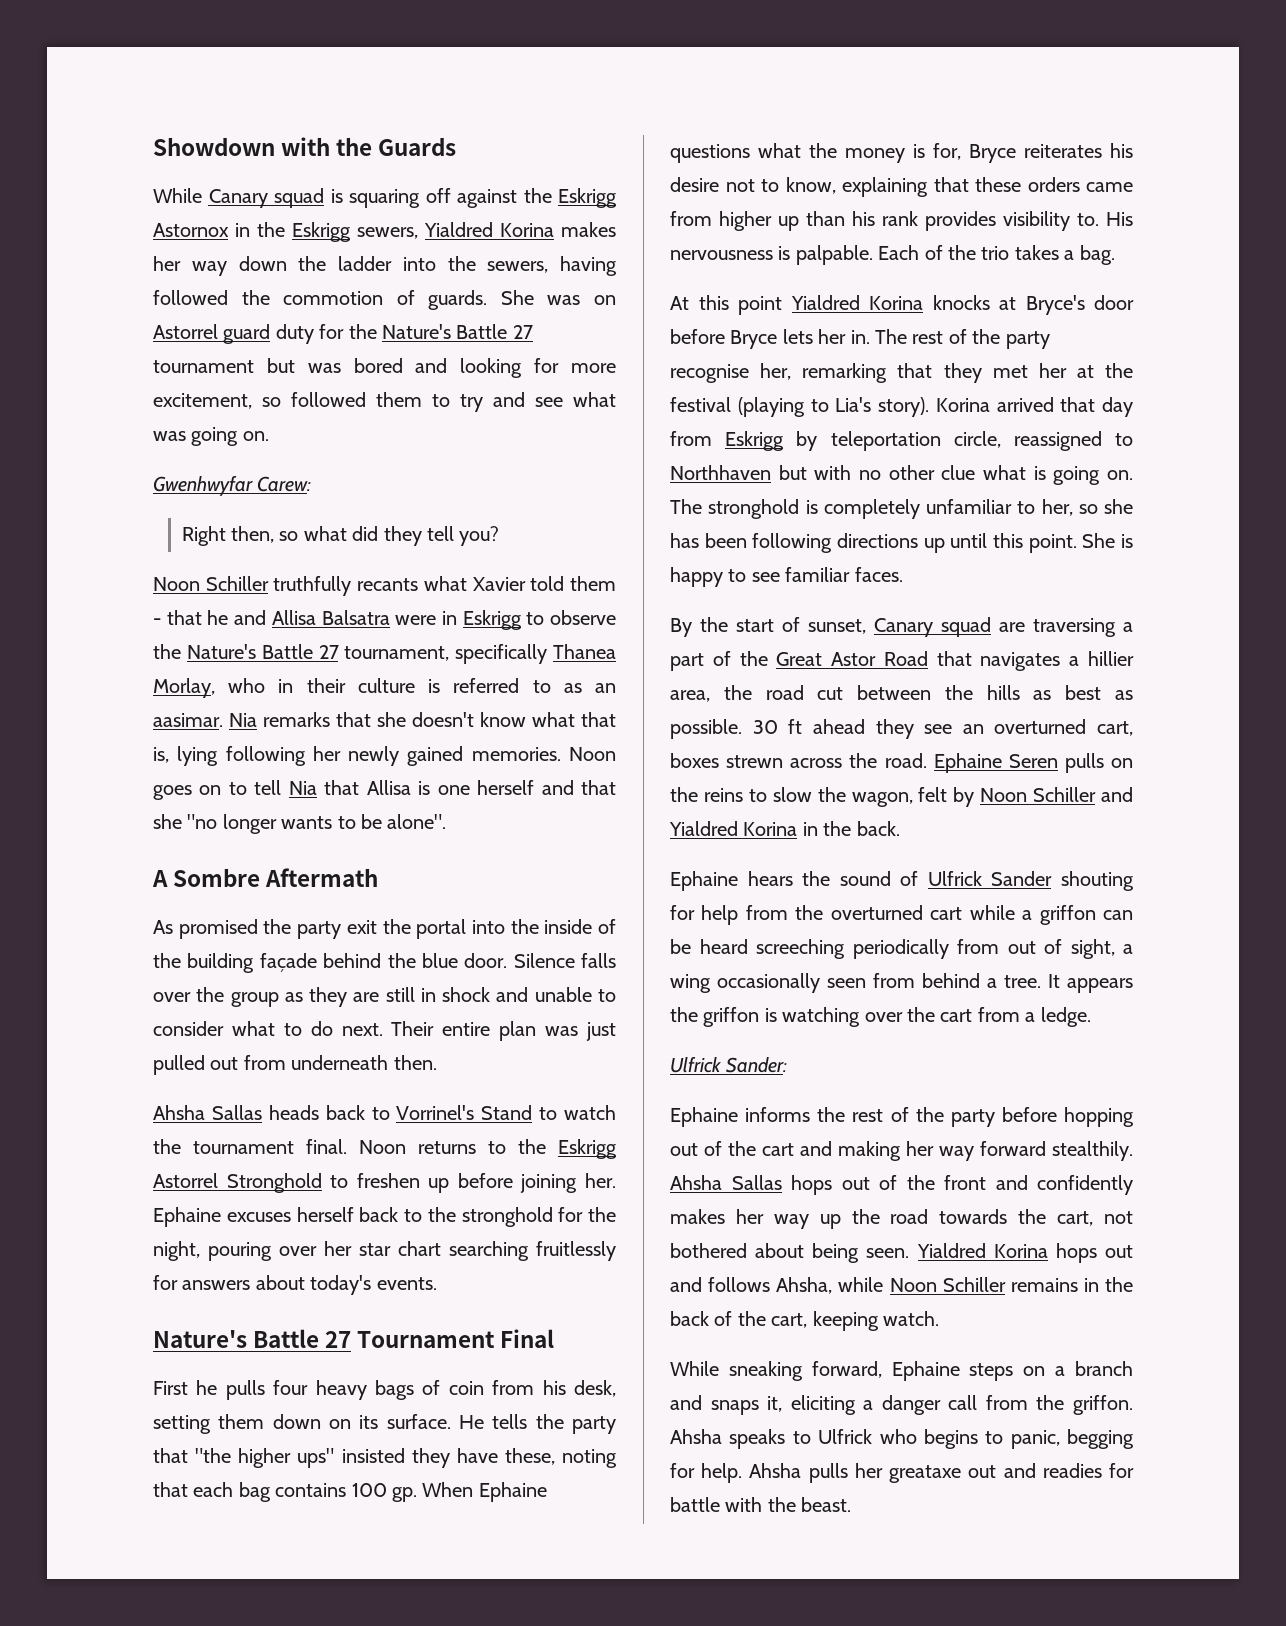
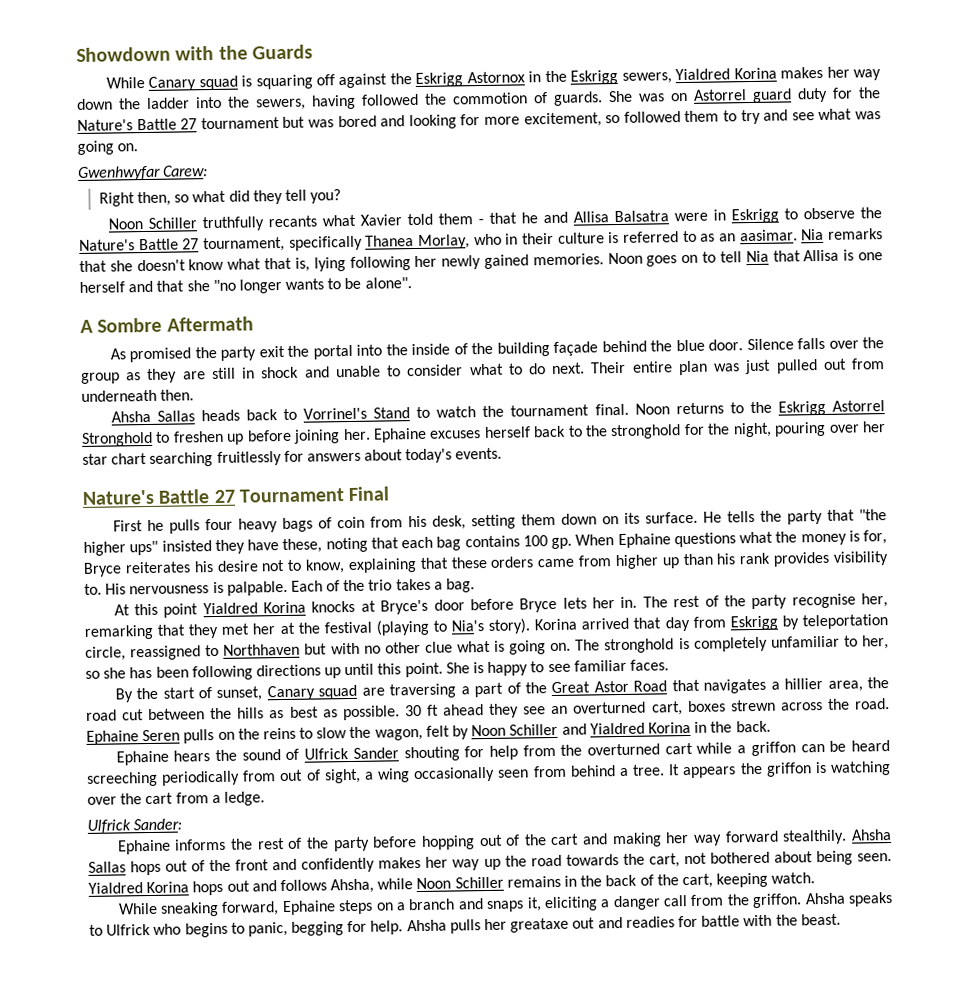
[835,397,872,412] Lia's -> [451,620,485,632] Nia's

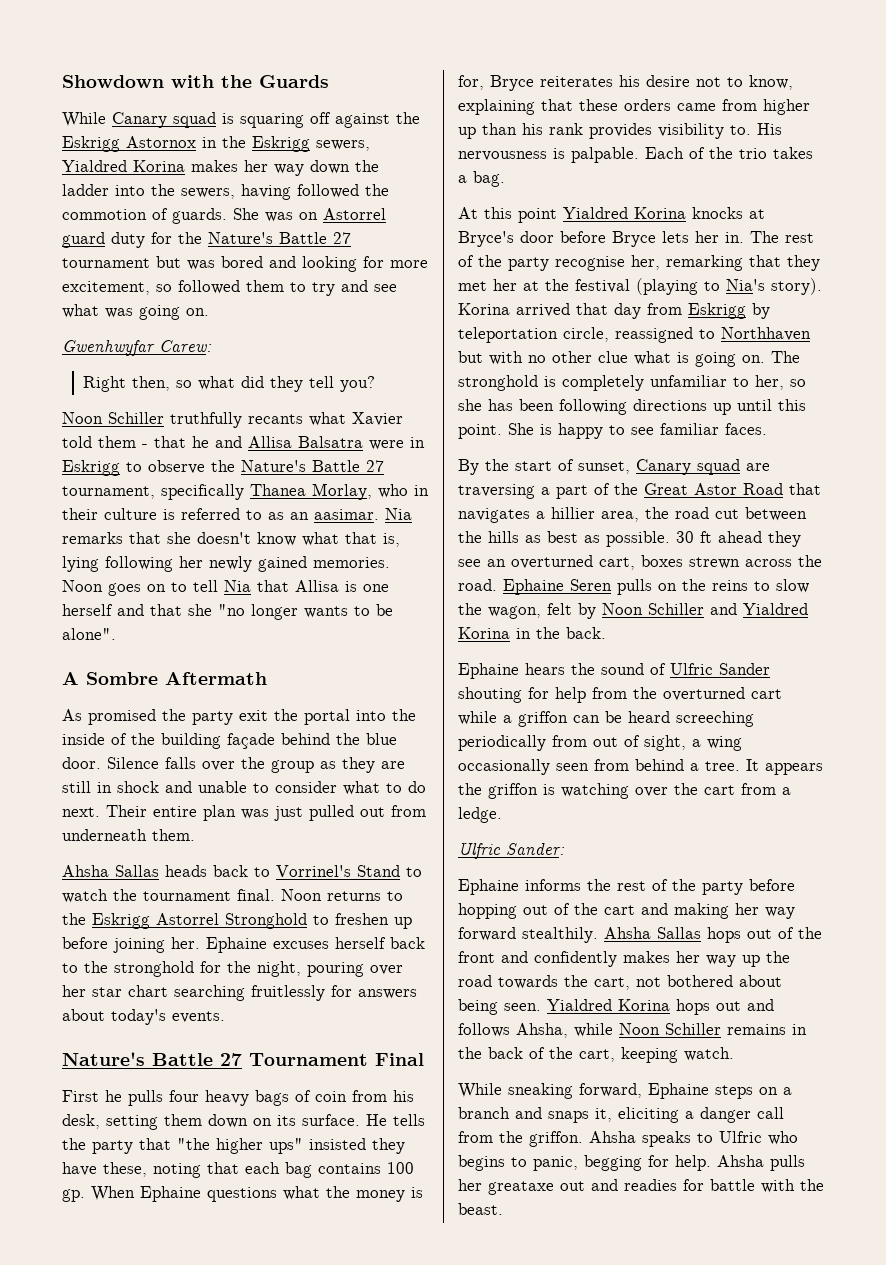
[160,389,195,401] then. -> [152,829,195,841] them.
[304,748,350,760] Ulfrick -> [670,663,713,675] Ulfric
[87,819,131,833] Ulfrick -> [458,843,500,859] Ulfric
[106,923,152,936] Ulfrick -> [719,1131,762,1143] Ulfric

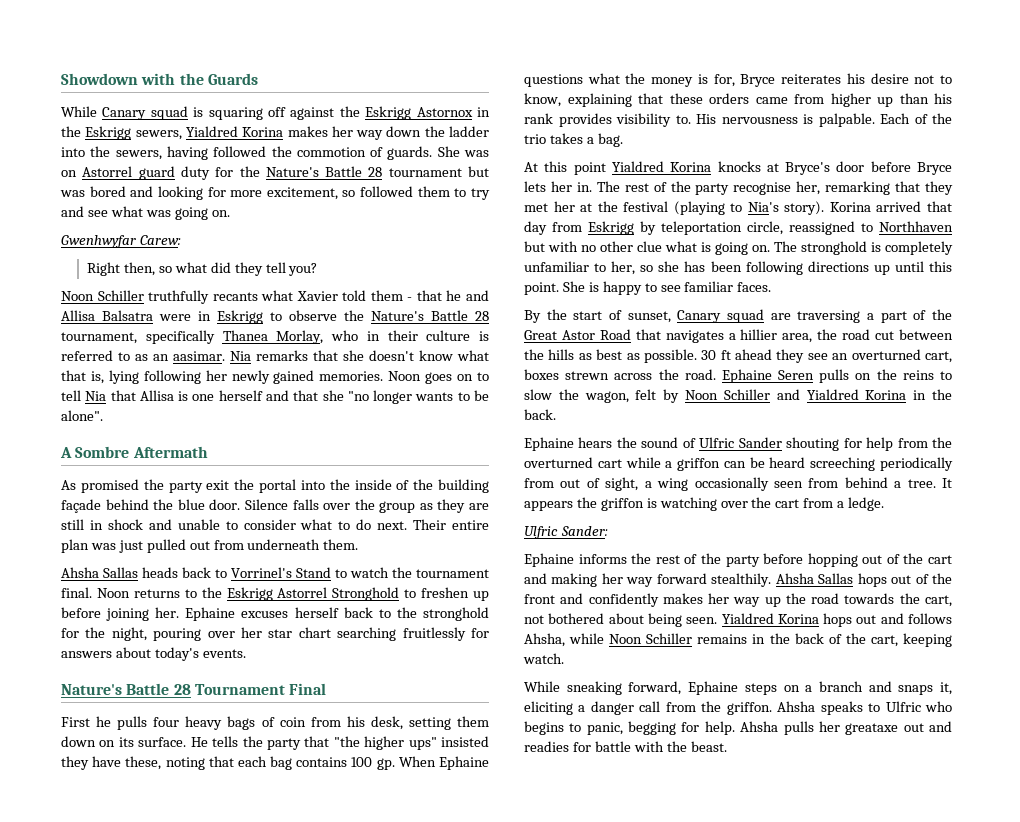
[333,232,351,244] 27 -> [368,167,383,177] 28
[366,460,384,472] 27 -> [475,311,489,321] 28
[220,1053,242,1066] 27 -> [173,684,191,695] 28

